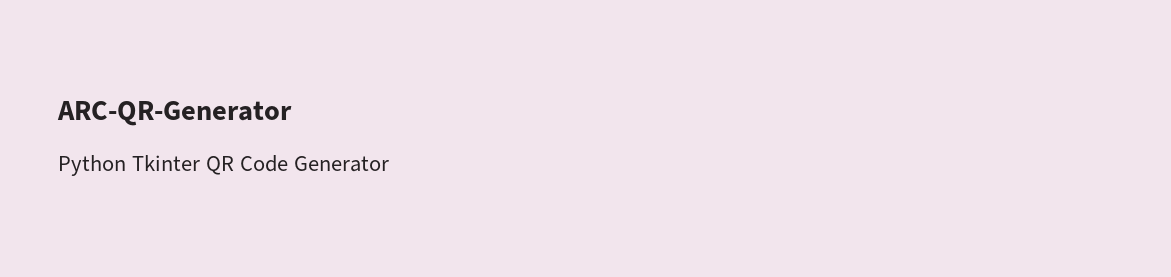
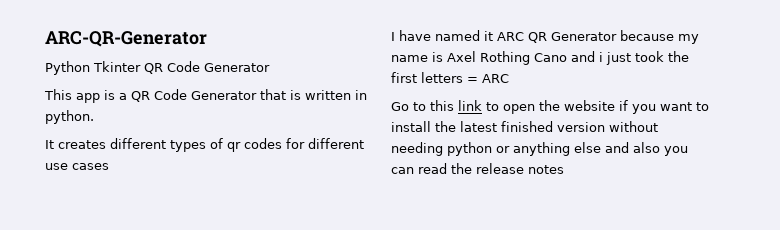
(390, 164) none -> [44,89,367,103] [45,110,94,124] [45,138,364,152] [45,163,109,170] [391,30,699,44] [391,51,689,65] [391,72,509,83] [391,100,709,114] [391,121,658,132] [391,142,688,156] [391,163,564,174] // This app is a QR Code Generator that is written in python. // It creates different types of qr codes for different use cases // I have named it ARC QR Generator because my name is Axel Rothing Cano and i just took the first letters = ARC // Go to this link to open the website if you want to install the latest finished version without needing python or anything else and also you can read the release notes

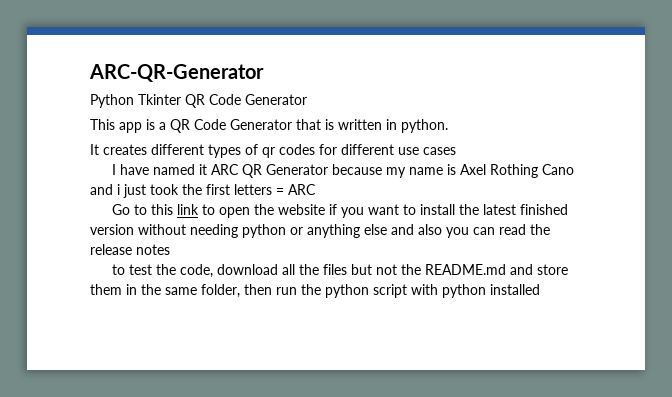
(564, 169) none -> [111,264,568,278] [90,284,540,298] // to test the code, download all the files but not the README.md and store them in the same folder, then run the python script with python installed

